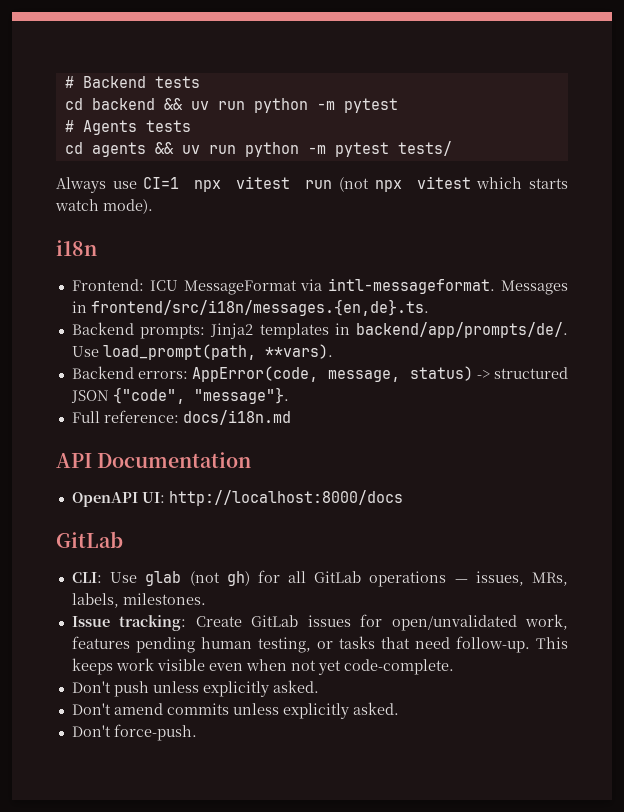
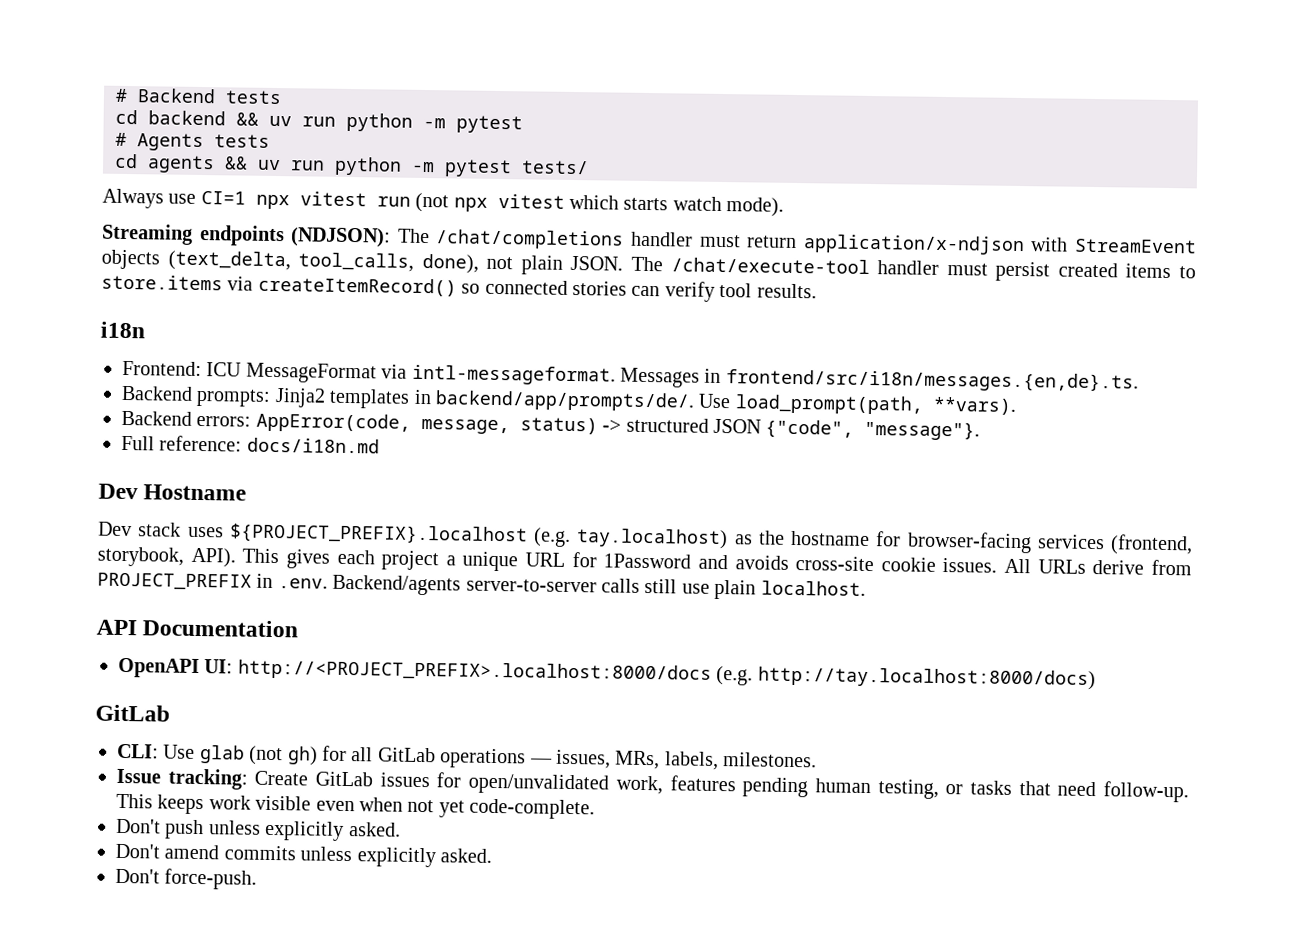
(153, 206) none -> [101,223,1198,256] [101,249,1196,282] [101,274,817,302] // Streaming endpoints (NDJSON): The /chat/completions handler must return application/x-ndjson with StreamEvent objects (text_delta, tool_calls, done), not plain JSON. The /chat/execute-tool handler must persist created items to store.items via createItemRecord() so connected stories can verify tool results.
(291, 417) none -> [98,483,247,501] [98,521,1193,556] [97,546,1193,576] [97,572,866,600] // Dev Hostname // Dev stack uses ${PROJECT_PREFIX}.localhost (e.g. tay.localhost) as the hostname for browser-facing services (frontend, storybook, API). This gives each project a unique URL for 1Password and avoids cross-site cookie issues. All URLs derive from PROJECT_PREFIX in .env. Backend/agents server-to-server calls still use plain localhost.
[168,490,403,506] http://localhost:8000/docs -> [237,659,1096,691] http://<PROJECT_PREFIX>.localhost:8000/docs (e.g. http://tay.localhost:8000/docs)

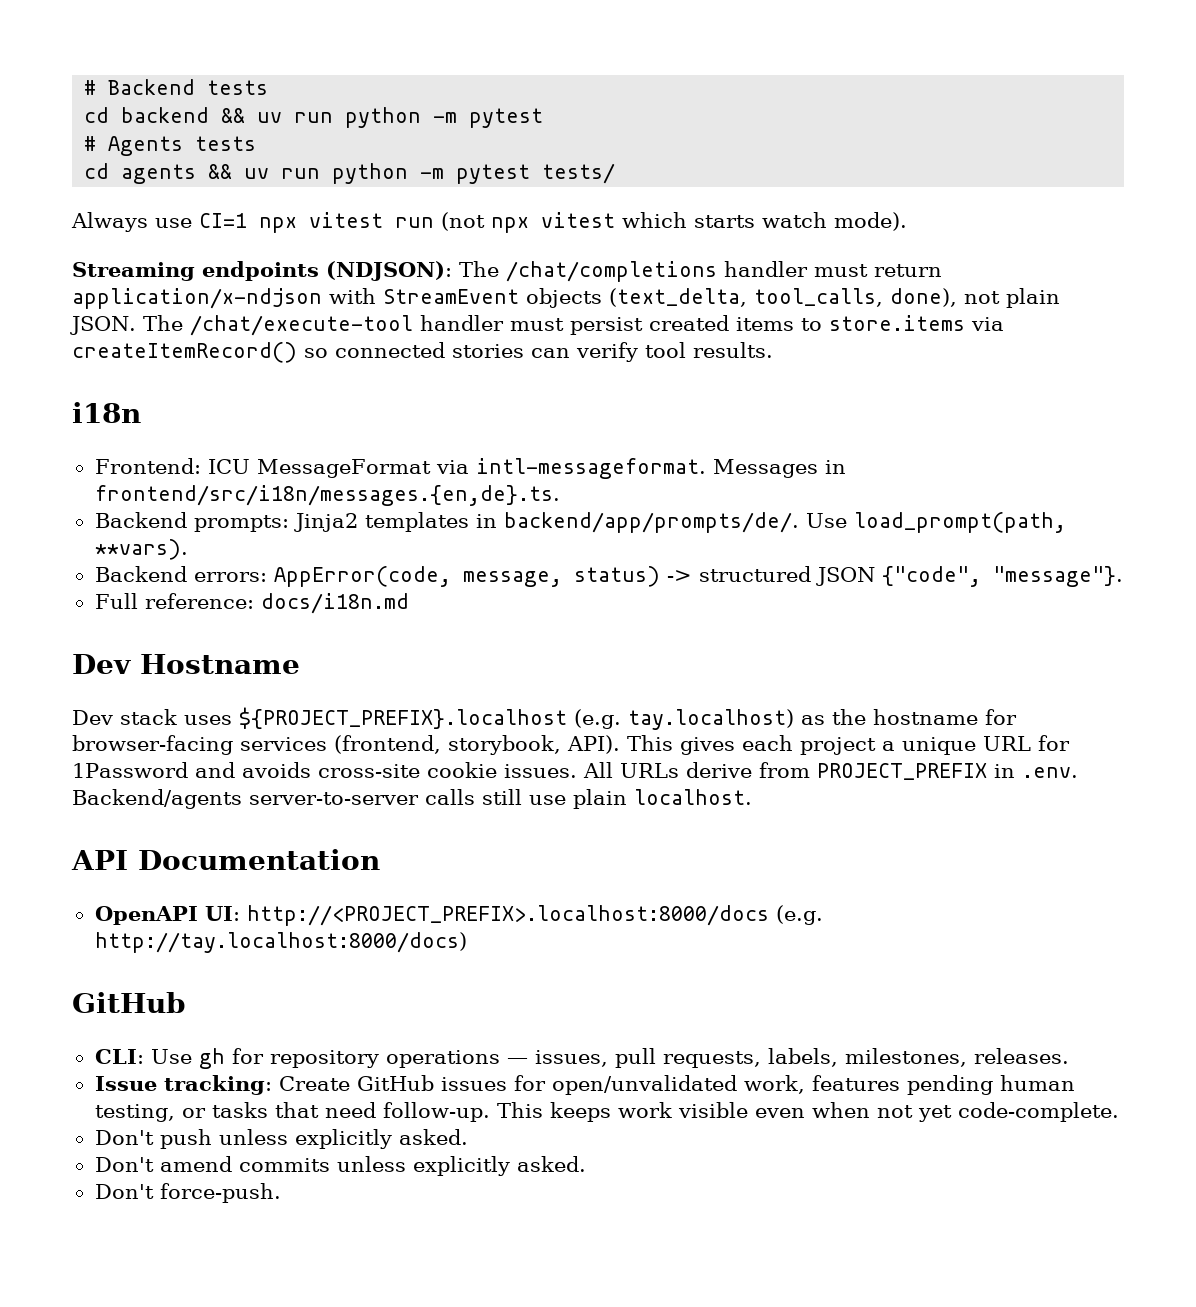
[95,704,170,722] GitLab -> [72,992,186,1013] GitHub
[199,745,818,770] glab (not gh) for all GitLab operations — issues, MRs, labels, milestones. -> [198,1048,1069,1069] gh for repository operations — issues, pull requests, labels, milestones, releases.
[315,771,374,787] GitLab -> [356,1075,434,1091] GitHub

